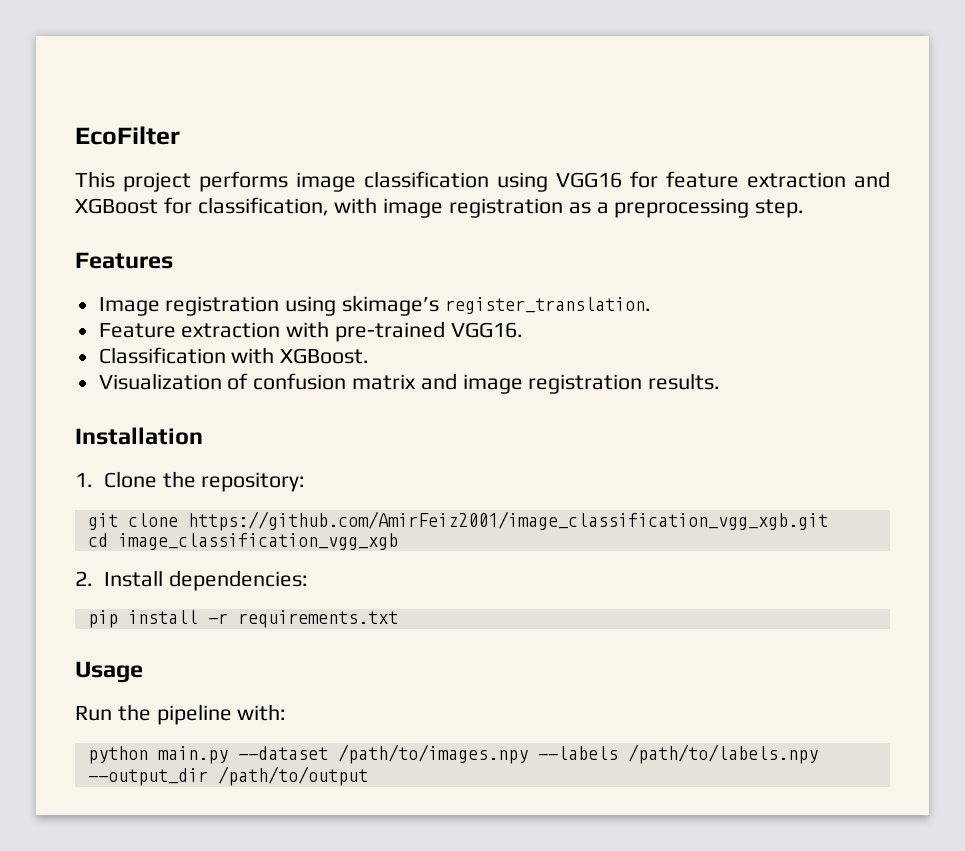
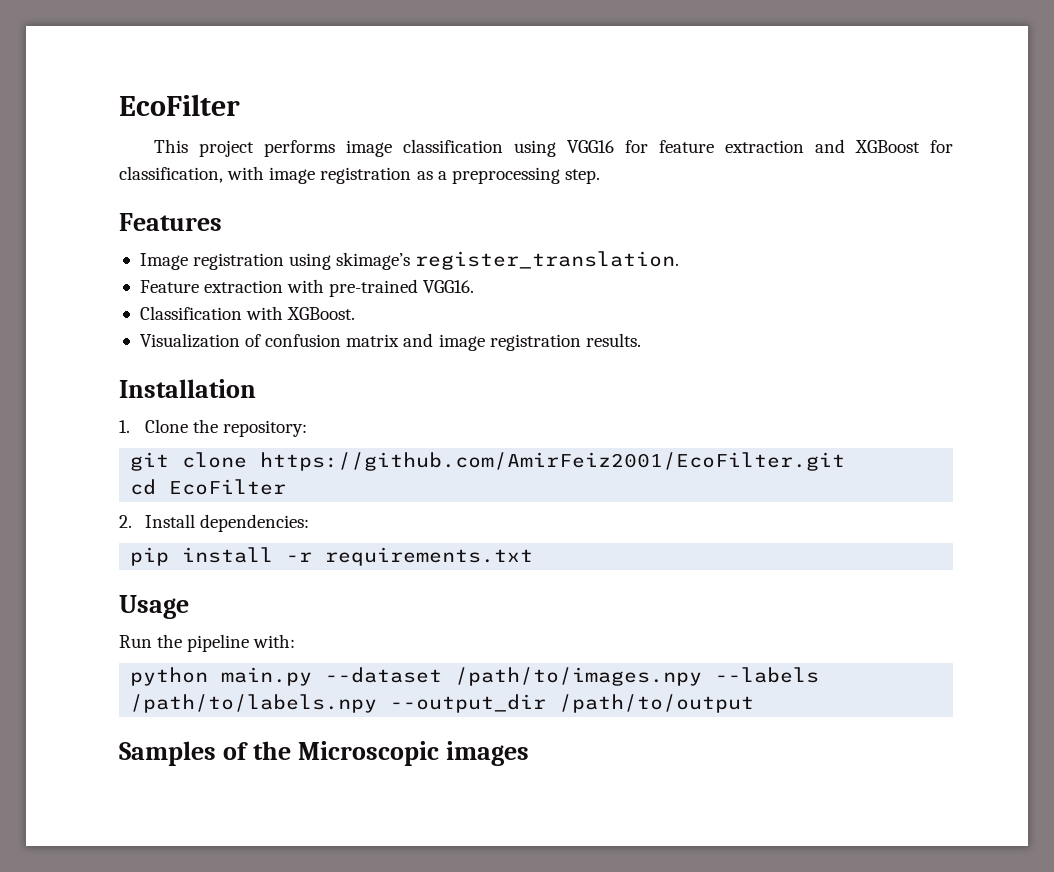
[187,511,828,531] https://github.com/AmirFeiz2001/image_classification_vgg_xgb.git -> [260,452,846,471] https://github.com/AmirFeiz2001/EcoFilter.git
[117,533,398,550] image_classification_vgg_xgb -> [169,479,287,495] EcoFilter
(368, 776) none -> [119,741,529,766] // Samples of the Microscopic images

